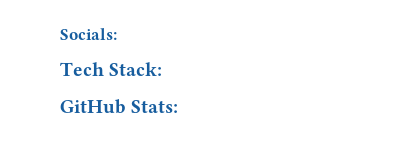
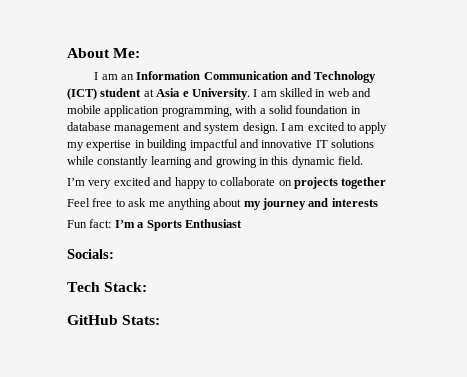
(60, 34) none -> [67,48,141,58] [94,71,377,83] [67,88,372,100] [67,105,361,117] [67,122,388,134] [67,139,374,151] [67,156,363,168] [67,177,387,189] [67,198,378,210] [67,219,242,231] About Me: // I am an Information Communication and Technology (ICT) student at Asia e University. I am skilled in web and mobile application programming, with a solid foundation in database management and system design. I am excited to apply my expertise in building impactful and innovative IT solutions while constantly learning and growing in this dynamic field. // I’m very excited and happy to collaborate on projects together // Feel free to ask me anything about my journey and interests // Fun fact: I’m a Sports Enthusiast //

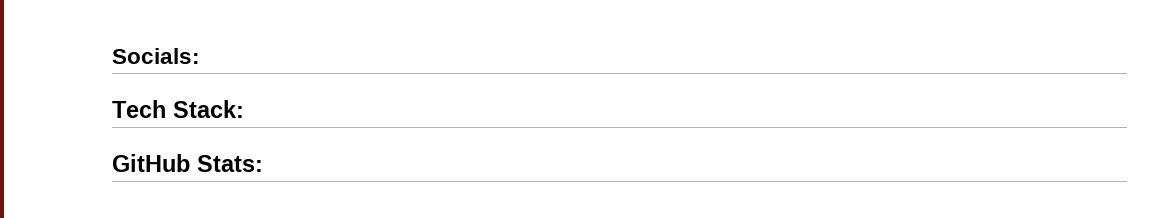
[67,48,141,58] [94,71,377,83] [67,88,372,100] [67,105,361,117] [67,122,388,134] [67,139,374,151] [67,156,363,168] [67,177,387,189] [67,198,378,210] [67,219,242,231] About Me: // I am an Information Communication and Technology (ICT) student at Asia e University. I am skilled in web and mobile application programming, with a solid foundation in database management and system design. I am excited to apply my expertise in building impactful and innovative IT solutions while constantly learning and growing in this dynamic field. // I’m very excited and happy to collaborate on projects together // Feel free to ask me anything about my journey and interests // Fun fact: I’m a Sports Enthusiast // -> (112, 56) none

